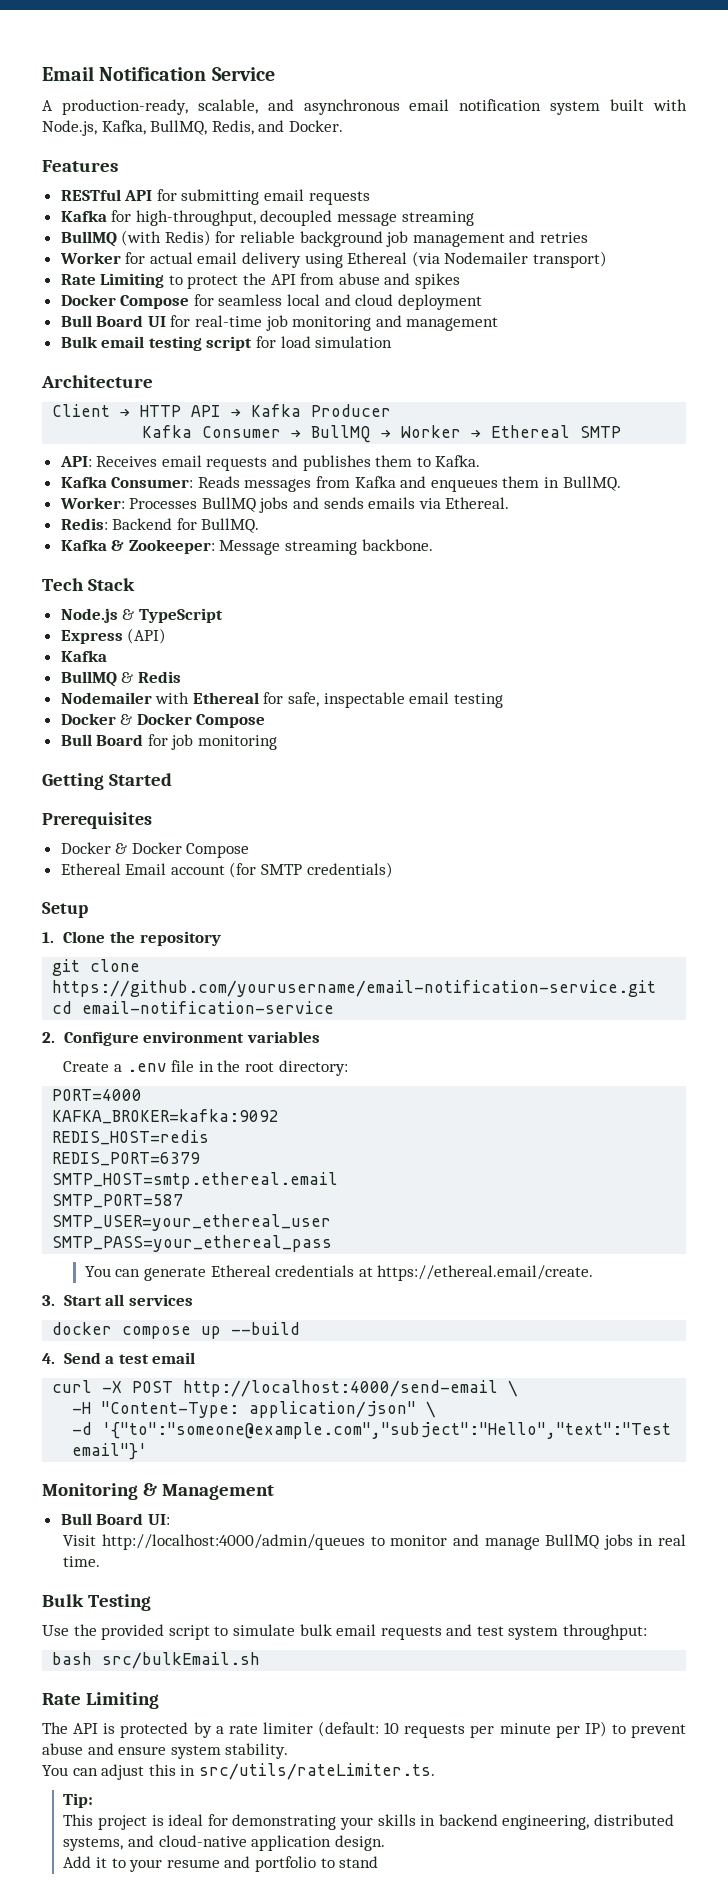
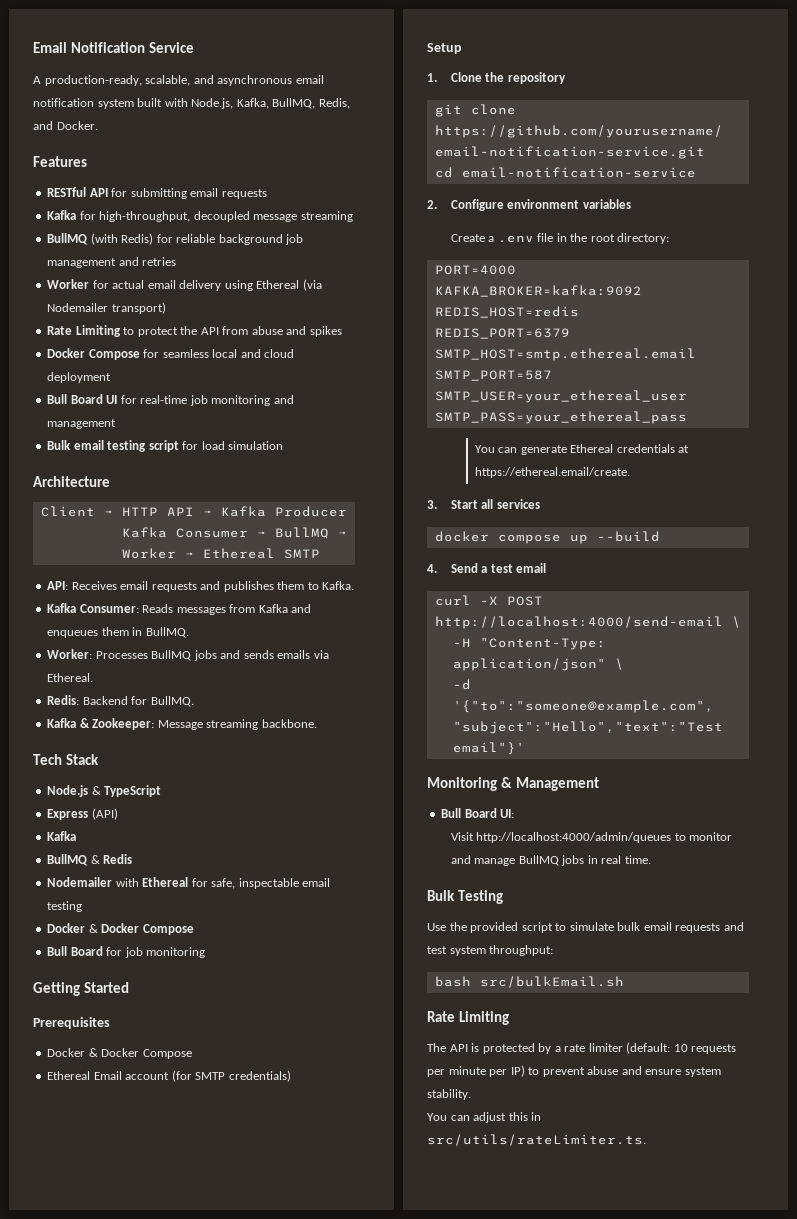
[63,1793,94,1808] [63,1814,674,1830] [63,1835,385,1851] [63,1856,379,1872] // Tip: // This project is ideal for demonstrating your skills in backend engineering, distributed systems, and cloud-native application design. // Add it to your resume and portfolio to stand -> (646, 1140) none

